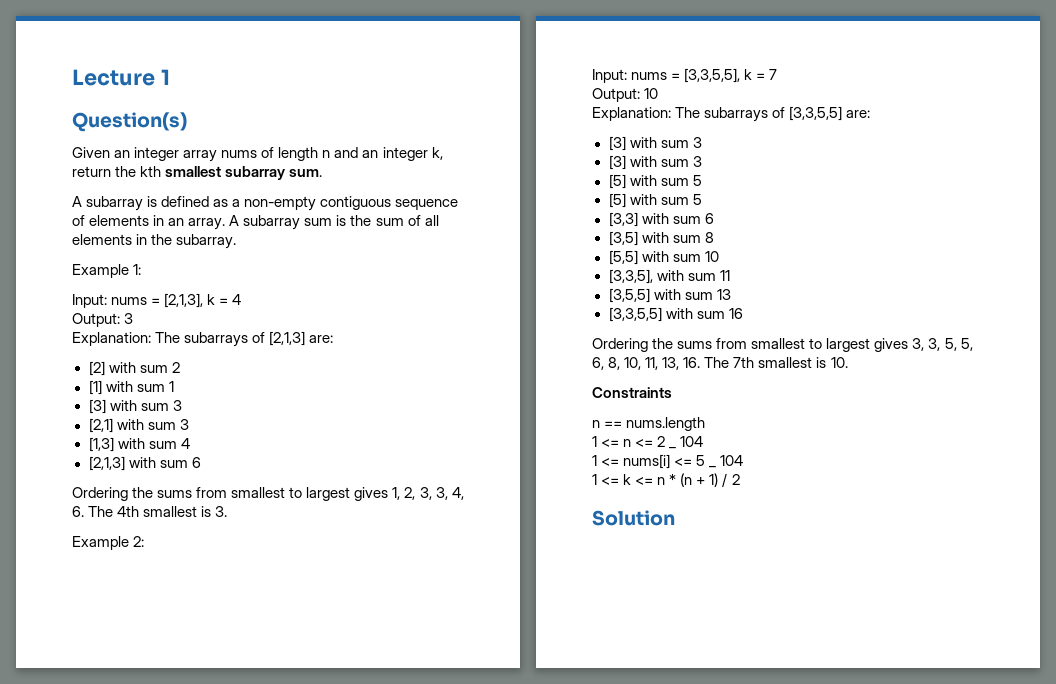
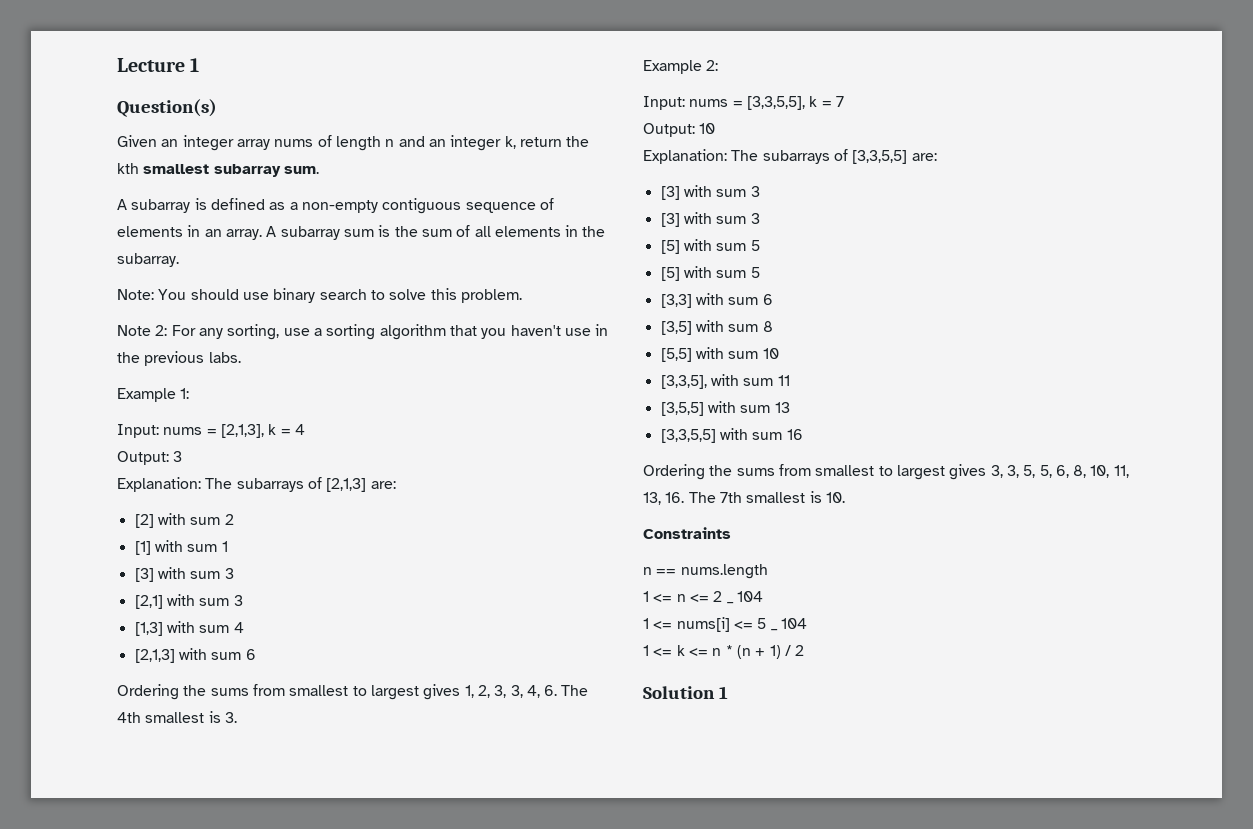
(237, 241) none -> [117,288,522,303] [117,324,609,340] [117,351,241,366] // Note: You should use binary search to solve this problem. // Note 2: For any sorting, use a sorting algorithm that you haven't use in the previous labs.
(675, 518) none -> [718,686,728,699] 1

